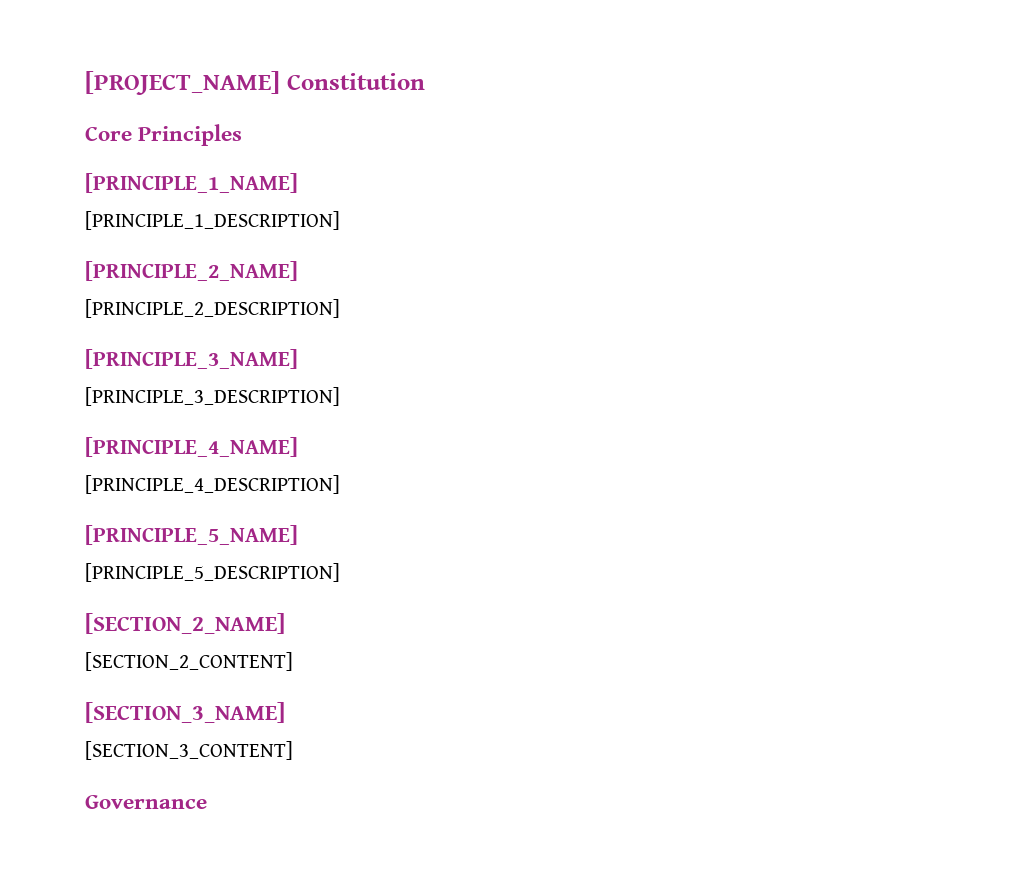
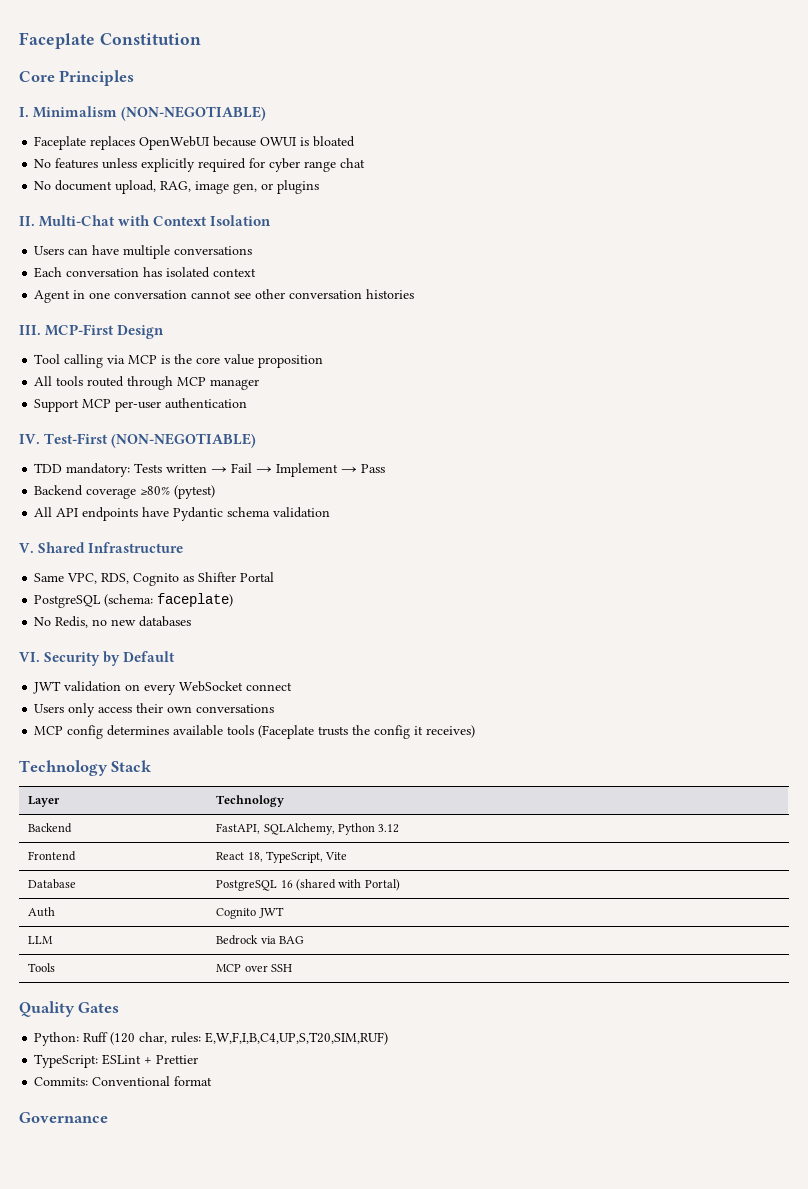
[85,71,280,95] [PROJECT_NAME] -> [19,32,95,49] Faceplate
[85,173,298,193] [85,211,340,230] [85,261,298,281] [85,299,340,318] [85,349,298,369] [85,387,340,406] [85,437,298,457] [85,475,340,494] [85,525,298,545] [85,563,340,582] [85,613,285,634] [85,652,293,671] [85,702,285,723] [85,741,293,760] [PRINCIPLE_1_NAME] // [PRINCIPLE_1_DESCRIPTION] // [PRINCIPLE_2_NAME] // [PRINCIPLE_2_DESCRIPTION] // [PRINCIPLE_3_NAME] // [PRINCIPLE_3_DESCRIPTION] // [PRINCIPLE_4_NAME] // [PRINCIPLE_4_DESCRIPTION] // [PRINCIPLE_5_NAME] // [PRINCIPLE_5_DESCRIPTION] // [SECTION_2_NAME] // [SECTION_2_CONTENT] // [SECTION_3_NAME] // [SECTION_3_CONTENT] -> [19,106,267,121] [34,136,356,150] [34,158,366,172] [34,180,320,194] [19,215,272,227] [34,245,253,259] [34,267,257,278] [34,289,415,303] [19,324,165,339] [34,354,324,368] [34,376,260,390] [34,398,248,412] [19,433,257,448] [34,463,386,477] [34,485,216,499] [34,507,331,521] [19,542,184,553] [34,572,275,586] [34,593,234,608] [34,616,192,628] [19,651,176,666] [33,681,293,695] [34,703,275,717] [34,725,476,739] [19,760,152,776] [28,796,61,807] [216,795,285,807] [28,823,73,833] [216,823,400,835] [28,851,77,861] [216,851,348,863] [28,879,77,889] [216,879,400,891] [28,907,56,917] [216,907,284,919] [28,936,54,944] [216,935,304,945] [28,963,56,972] [216,964,292,972] [19,1001,120,1017] [34,1032,389,1046] [34,1054,199,1068] [34,1076,213,1086] I. Minimalism (NON-NEGOTIABLE) // Faceplate replaces OpenWebUI because OWUI is bloated // No features unless explicitly required for cyber range chat // No document upload, RAG, image gen, or plugins // II. Multi-Chat with Context Isolation // Users can have multiple conversations // Each conversation has isolated context // Agent in one conversation cannot see other conversation histories // III. MCP-First Design // Tool calling via MCP is the core value proposition // All tools routed through MCP manager // Support MCP per-user authentication // IV. Test-First (NON-NEGOTIABLE) // TDD mandatory: Tests written → Fail → Implement → Pass // Backend coverage ≥80% (pytest) // All API endpoints have Pydantic schema validation // V. Shared Infrastructure // Same VPC, RDS, Cognito as Shifter Portal // PostgreSQL (schema: faceplate) // No Redis, no new databases // VI. Security by Default // JWT validation on every WebSocket connect // Users only access their own conversations // MCP config determines available tools (Faceplate trusts the config it receives) // Technology Stack // Layer | Technology // Backend | FastAPI, SQLAlchemy, Python 3.12 // Frontend | React 18, TypeScript, Vite // Database | PostgreSQL 16 (shared with Portal) // Auth | Cognito JWT // LLM | Bedrock via BAG // Tools | MCP over SSH // Quality Gates // Python: Ruff (120 char, rules: E,W,F,I,B,C4,UP,S,T20,SIM,RUF) // TypeScript: ESLint + Prettier // Commits: Conventional format

